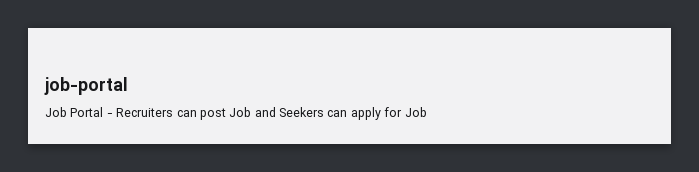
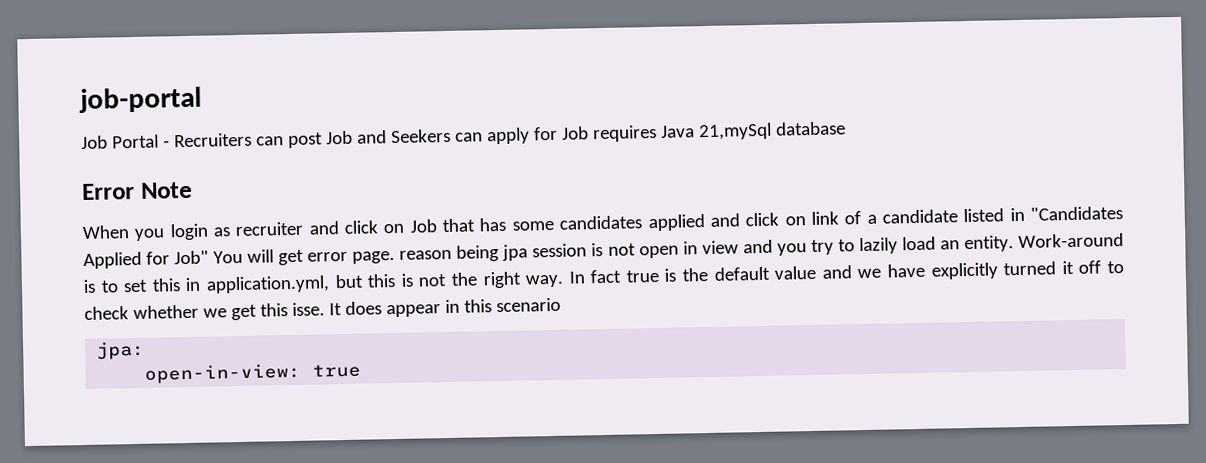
(427, 112) none -> [591,121,846,143] [81,181,193,200] [82,206,1123,241] [83,233,1124,269] [83,260,1125,294] [84,297,561,321] [96,340,146,360] [144,362,362,384] requires Java 21,mySql database // Error Note // When you login as recruiter and click on Job that has some candidates applied and click on link of a candidate listed in "Candidates Applied for Job" You will get error page. reason being jpa session is not open in view and you try to lazily load an entity. Work-around is to set this in application.yml, but this is not the right way. In fact true is the default value and we have explicitly turned it off to check whether we get this isse. It does appear in this scenario // jpa: // open-in-view: true

